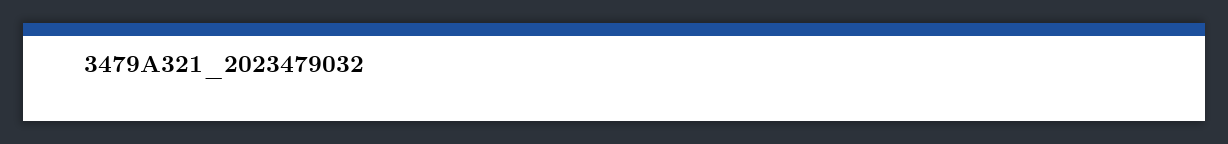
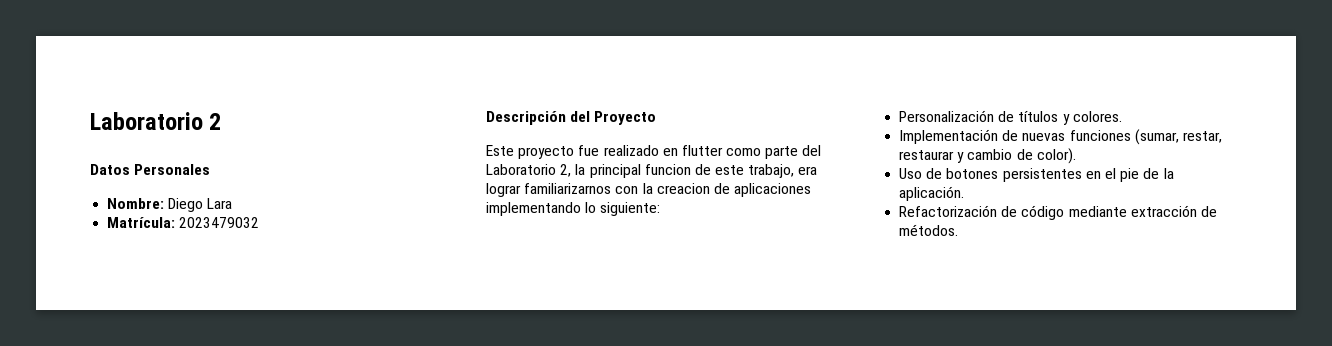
[84,55,364,79] 3479A321_2023479032 -> [90,112,222,130] [90,164,211,175] [107,198,233,212] [107,217,260,228] [486,111,657,125] [486,145,822,159] [486,164,818,178] [486,183,812,197] [486,202,661,216] [899,110,1122,125] [899,129,1222,145] [899,148,1076,164] [899,168,1174,182] [899,186,965,201] [899,205,1217,220] [899,224,959,236] Laboratorio 2 // Datos Personales // Nombre: Diego Lara // Matrícula: 2023479032 // Descripción del Proyecto // Este proyecto fue realizado en flutter como parte del Laboratorio 2, la principal funcion de este trabajo, era lograr familiarizarnos con la creacion de aplicaciones implementando lo siguiente: // Personalización de títulos y colores. // Implementación de nuevas funciones (sumar, restar, restaurar y cambio de color). // Uso de botones persistentes en el pie de la aplicación. // Refactorización de código mediante extracción de métodos.

